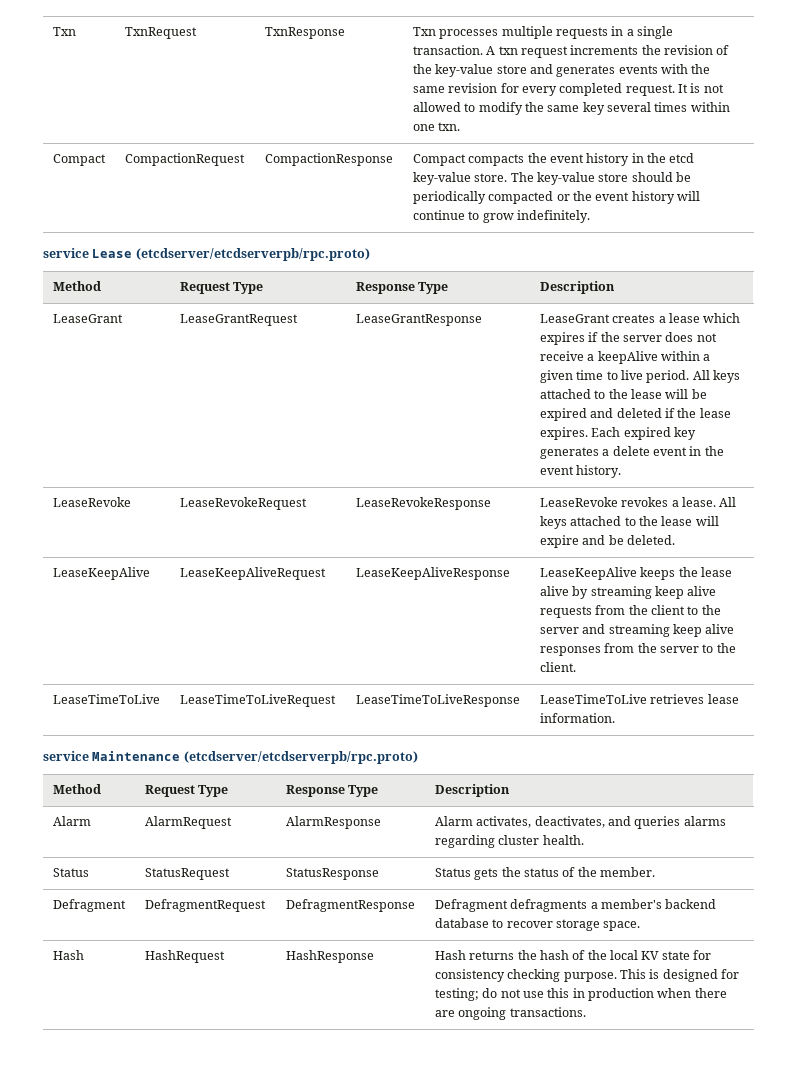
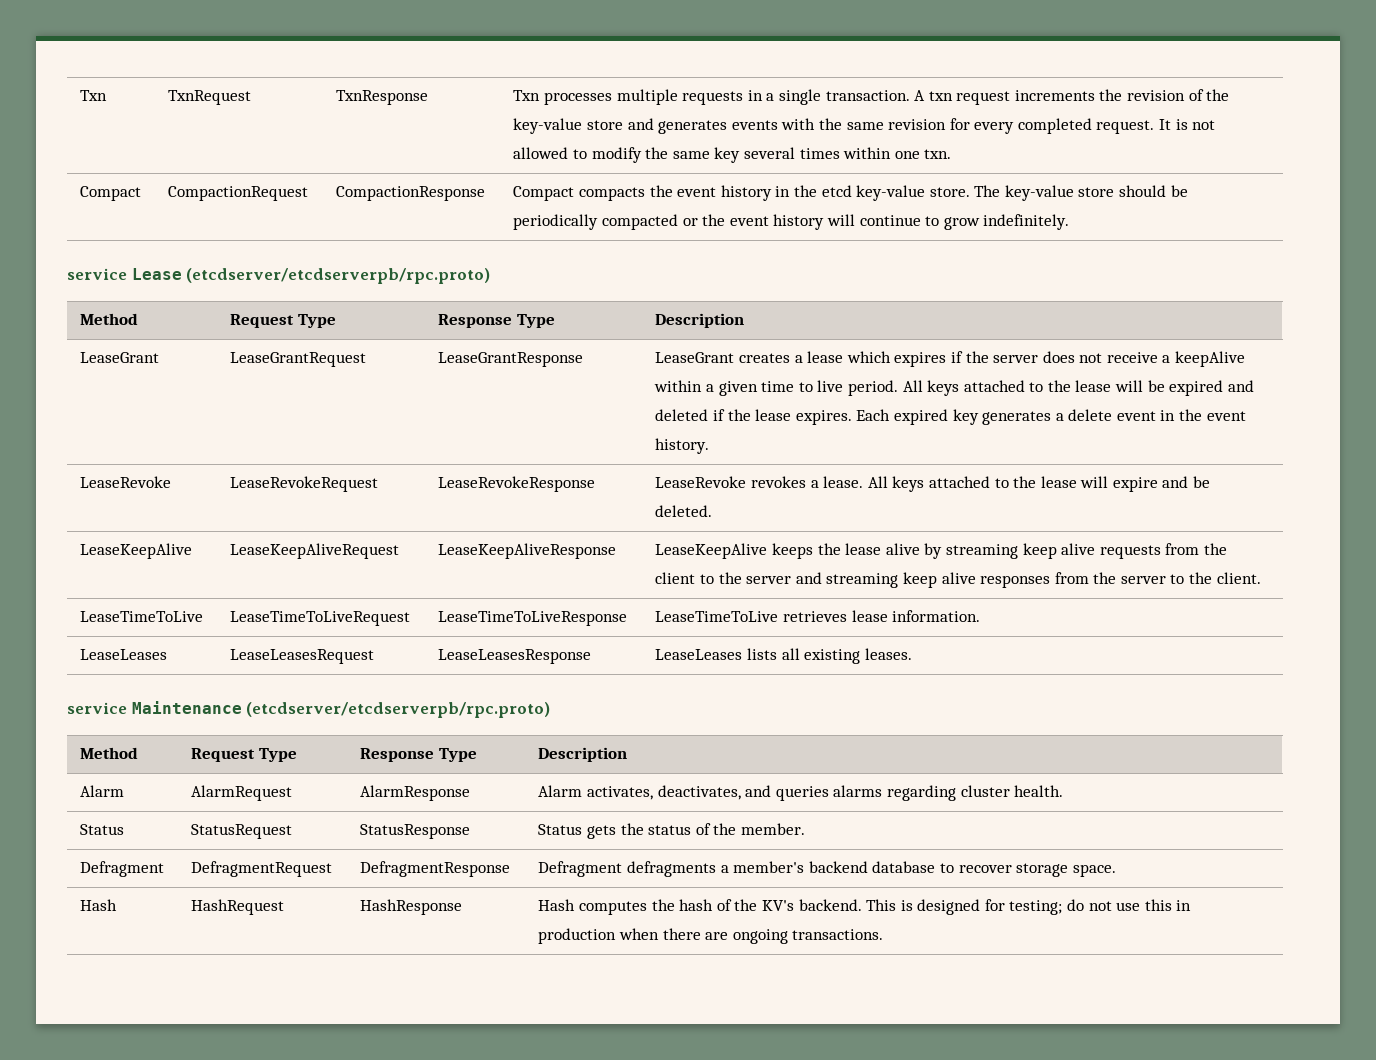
(615, 718) none -> [80,649,168,660] [230,649,375,664] [438,649,592,664] [655,648,912,664] // LeaseLeases | LeaseLeasesRequest | LeaseLeasesResponse | LeaseLeases lists all existing leases.
[469,951,515,960] returns -> [578,901,647,915] computes
[610,950,712,960] [434,969,617,982] local KV state for consistency checking purpose. -> [761,899,862,911] KV's backend.

